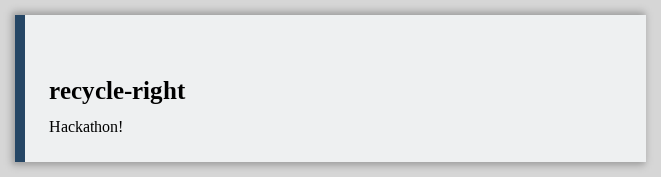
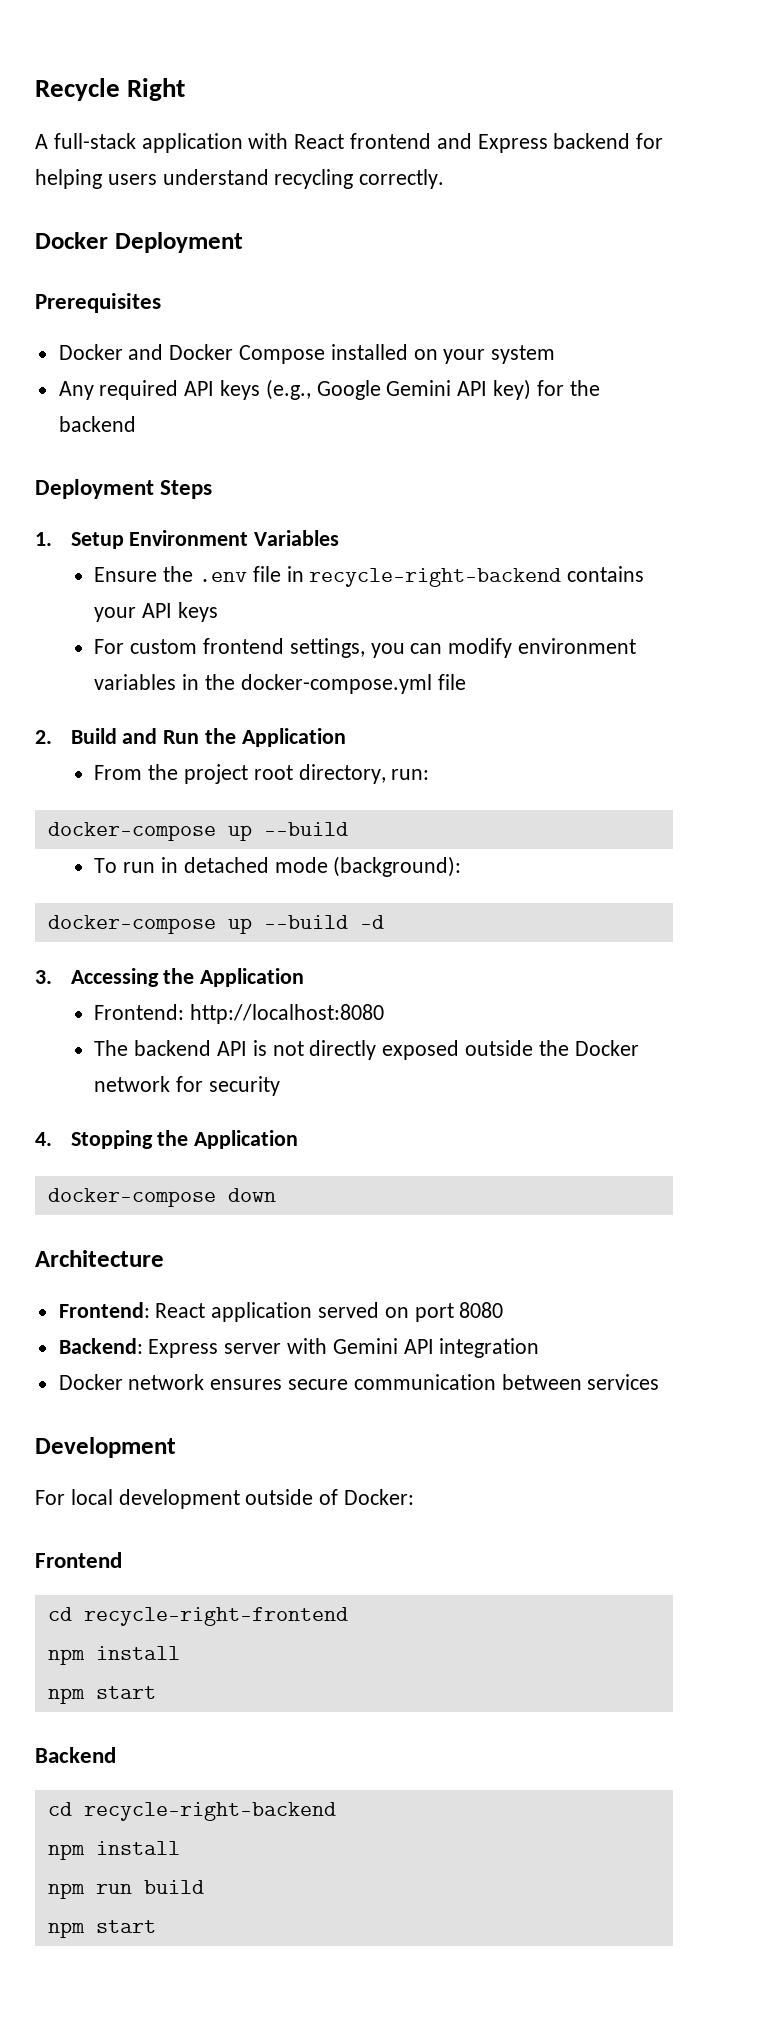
[49,81,186,104] [49,121,123,132] recycle-right // Hackathon! -> [35,78,186,101] [35,133,664,153] [35,169,445,189] [35,232,243,253] [35,293,161,313] [58,344,556,364] [58,379,600,400] [58,416,136,432] [35,479,213,499] [35,530,340,549] [94,566,645,587] [94,602,218,622] [94,638,636,658] [94,674,466,694] [35,728,346,747] [94,764,430,784] [47,822,348,841] [94,856,462,877] [47,915,384,934] [35,968,305,987] [94,1004,385,1024] [94,1040,639,1060] [94,1076,280,1096] [35,1130,299,1149] [47,1188,276,1207] [35,1250,164,1267] [58,1302,504,1322] [58,1338,540,1358] [58,1374,660,1390] [35,1437,176,1458] [35,1489,415,1509] [35,1552,122,1568] [47,1607,348,1626] [47,1646,180,1665] [47,1686,156,1704] [35,1747,116,1763] [47,1802,336,1821] [47,1841,180,1860] [47,1880,204,1899] [47,1920,156,1938] Recycle Right // A full-stack application with React frontend and Express backend for helping users understand recycling correctly. // Docker Deployment // Prerequisites // Docker and Docker Compose installed on your system // Any required API keys (e.g., Google Gemini API key) for the backend // Deployment Steps // 1. Setup Environment Variables // Ensure the .env file in recycle-right-backend contains your API keys // For custom frontend settings, you can modify environment variables in the docker-compose.yml file // 2. Build and Run the Application // From the project root directory, run: // docker-compose up --build // To run in detached mode (background): // docker-compose up --build -d // 3. Accessing the Application // Frontend: http://localhost:8080 // The backend API is not directly exposed outside the Docker network for security // 4. Stopping the Application // docker-compose down // Architecture // Frontend: React application served on port 8080 // Backend: Express server with Gemini API integration // Docker network ensures secure communication between services // Development // For local development outside of Docker: // Frontend // cd recycle-right-frontend // npm install // npm start // Backend // cd recycle-right-backend // npm install // npm run build // npm start

